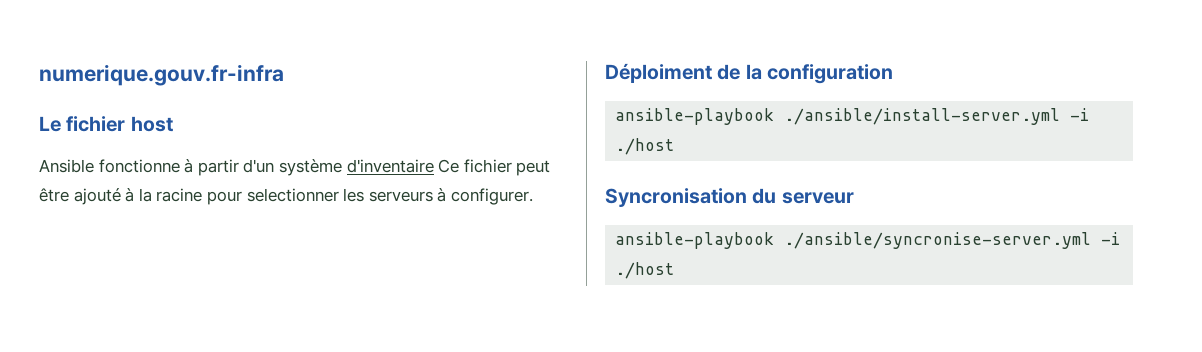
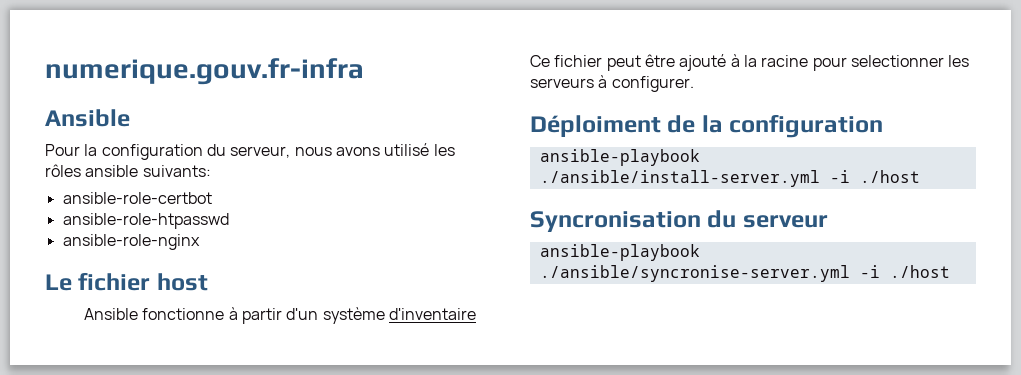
(284, 75) none -> [45,109,130,127] [45,143,455,160] [45,164,211,177] [62,192,212,204] [62,213,229,229] [62,234,200,250] // Ansible // Pour la configuration du serveur, nous avons utilisé les rôles ansible suivants: // ansible-role-certbot // ansible-role-htpasswd // ansible-role-nginx

